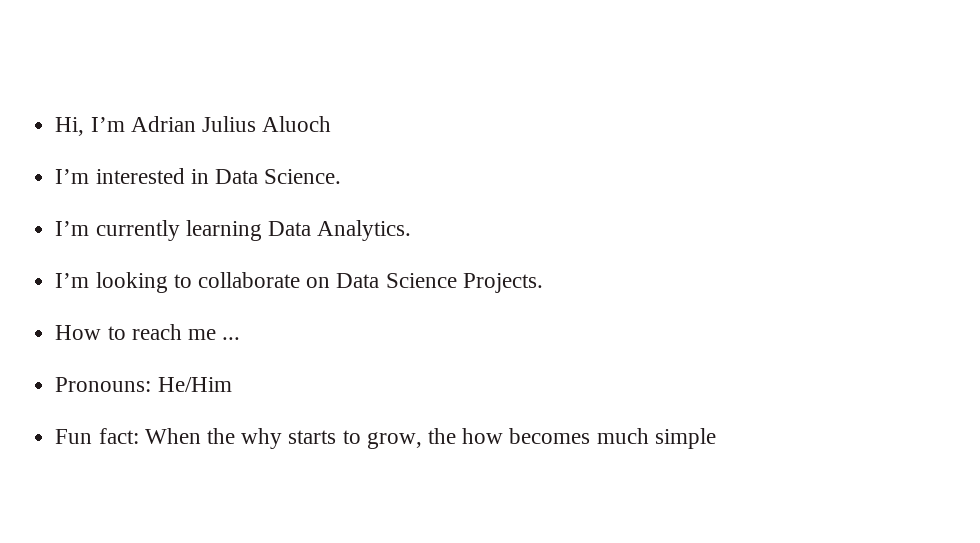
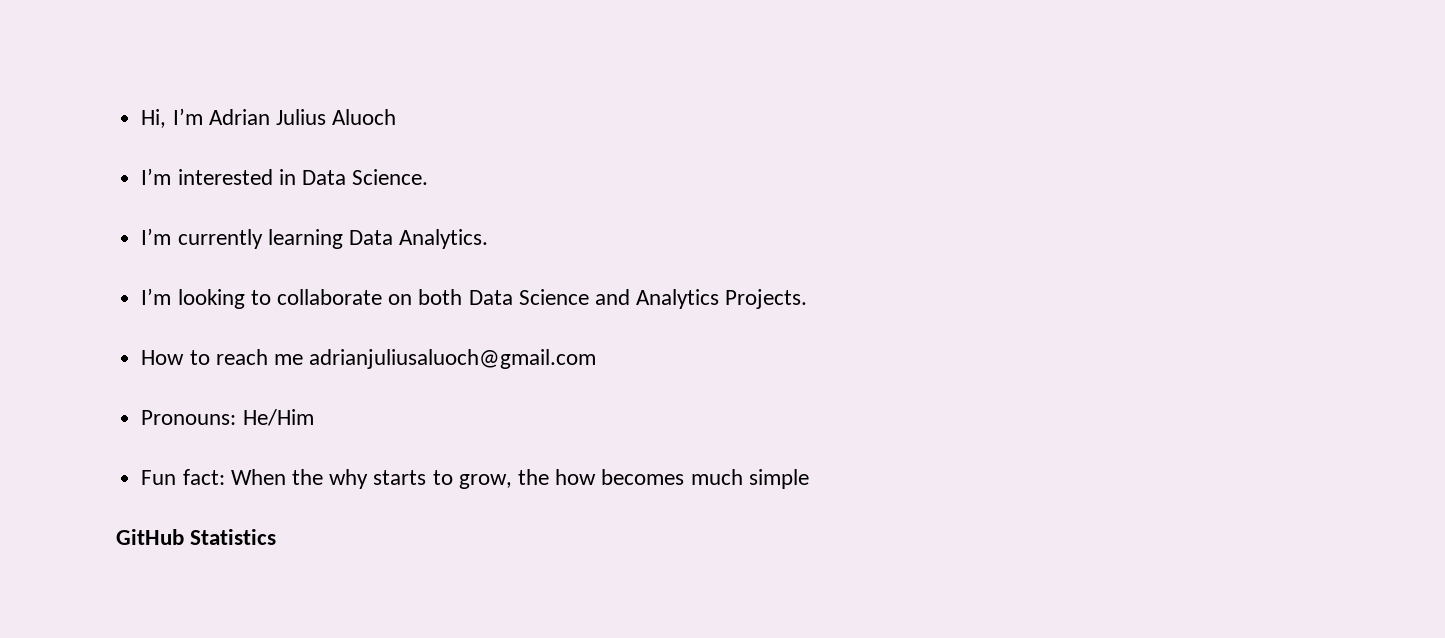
(331, 282) none -> [418,289,463,305] both
(457, 280) none -> [594,289,720,309] and Analytics
[222,337,241,340] ... -> [309,349,597,369] adrianjuliusaluoch@gmail.com
(716, 438) none -> [116,529,277,545] // GitHub Statistics

